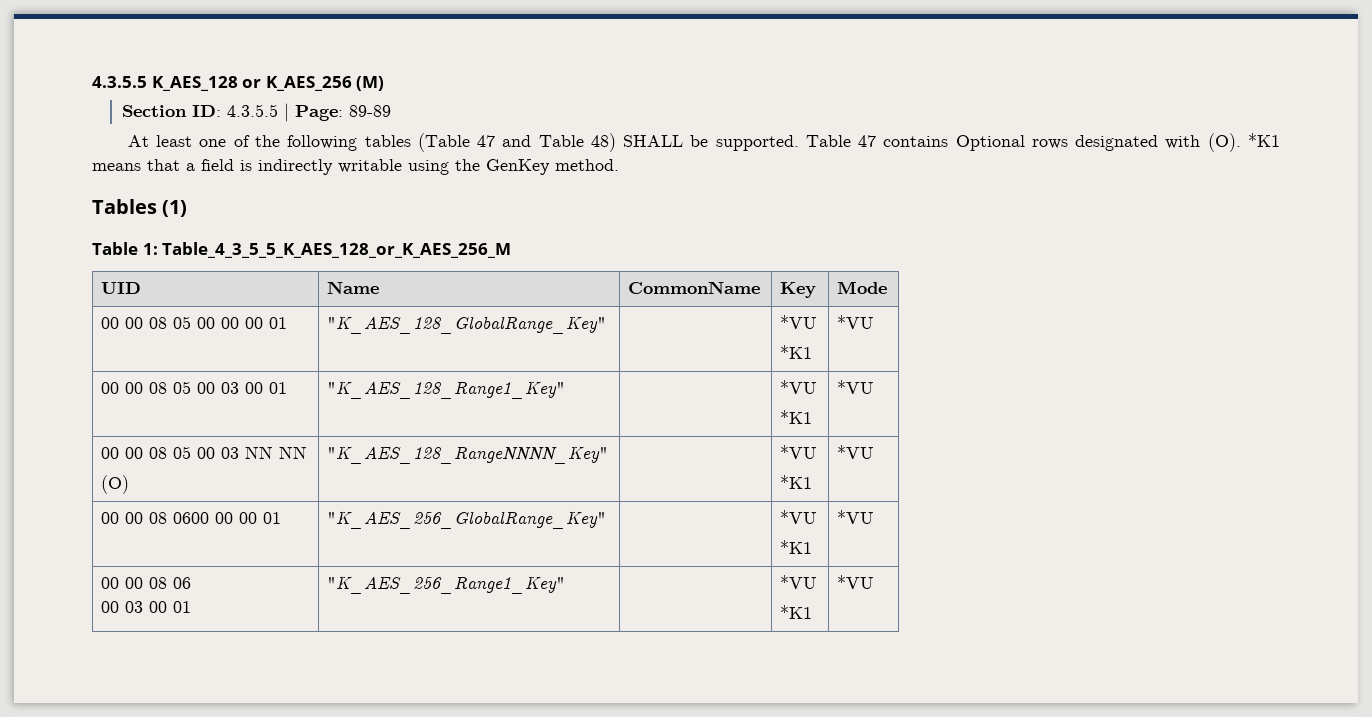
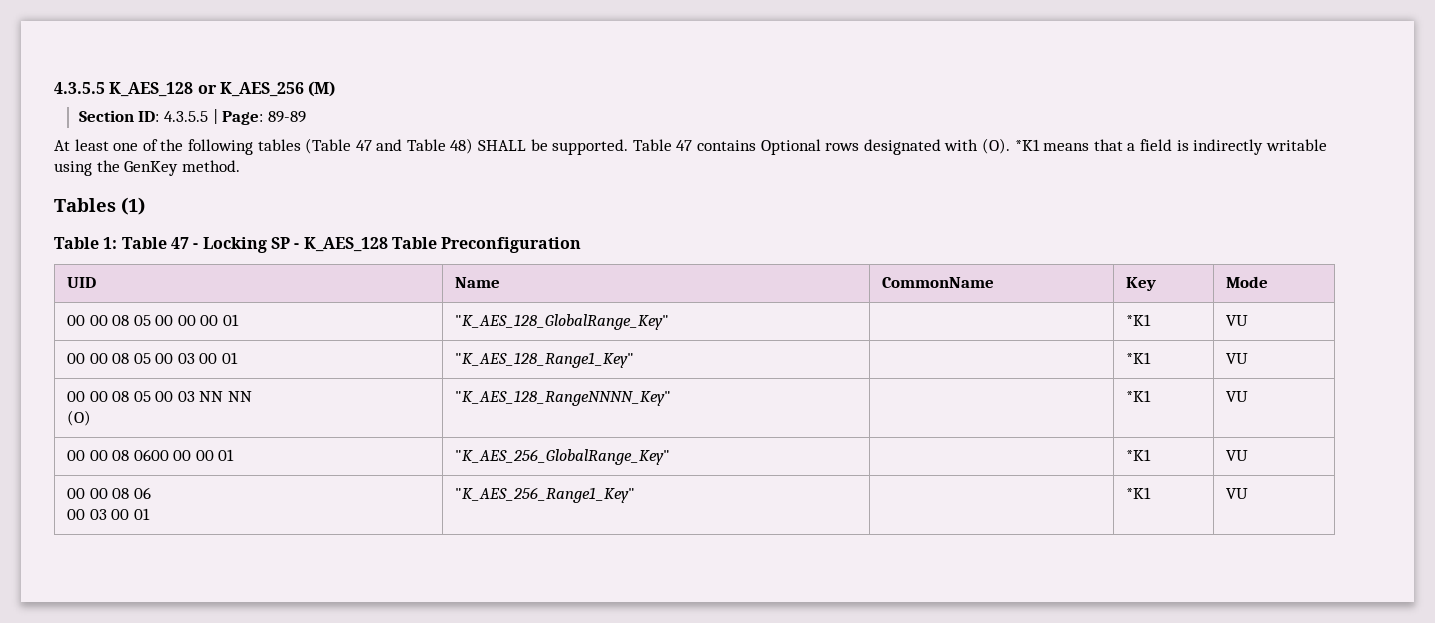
[162,242,512,258] Table_4_3_5_5_K_AES_128_or_K_AES_256_M -> [121,237,582,253] Table 47 - Locking SP - K_AES_128 Table Preconfiguration
[780,315,818,329] [780,345,813,359] [837,315,875,329] *VU // *K1 | *VU -> [1125,314,1151,326] [1225,315,1248,326] *K1 | VU
[780,380,818,394] [780,410,813,424] [837,380,875,394] *VU // *K1 | *VU -> [1125,352,1151,364] [1225,353,1248,364] *K1 | VU
[780,445,818,459] [780,475,813,489] [837,445,875,459] *VU // *K1 | *VU -> [1125,390,1151,402] [1225,391,1248,402] *K1 | VU
[780,510,818,524] [780,540,813,554] [837,510,875,524] *VU // *K1 | *VU -> [1125,449,1151,461] [1225,450,1248,461] *K1 | VU
[780,575,818,589] [780,605,813,619] [837,575,875,589] *VU // *K1 | *VU -> [1125,487,1151,499] [1225,488,1248,499] *K1 | VU

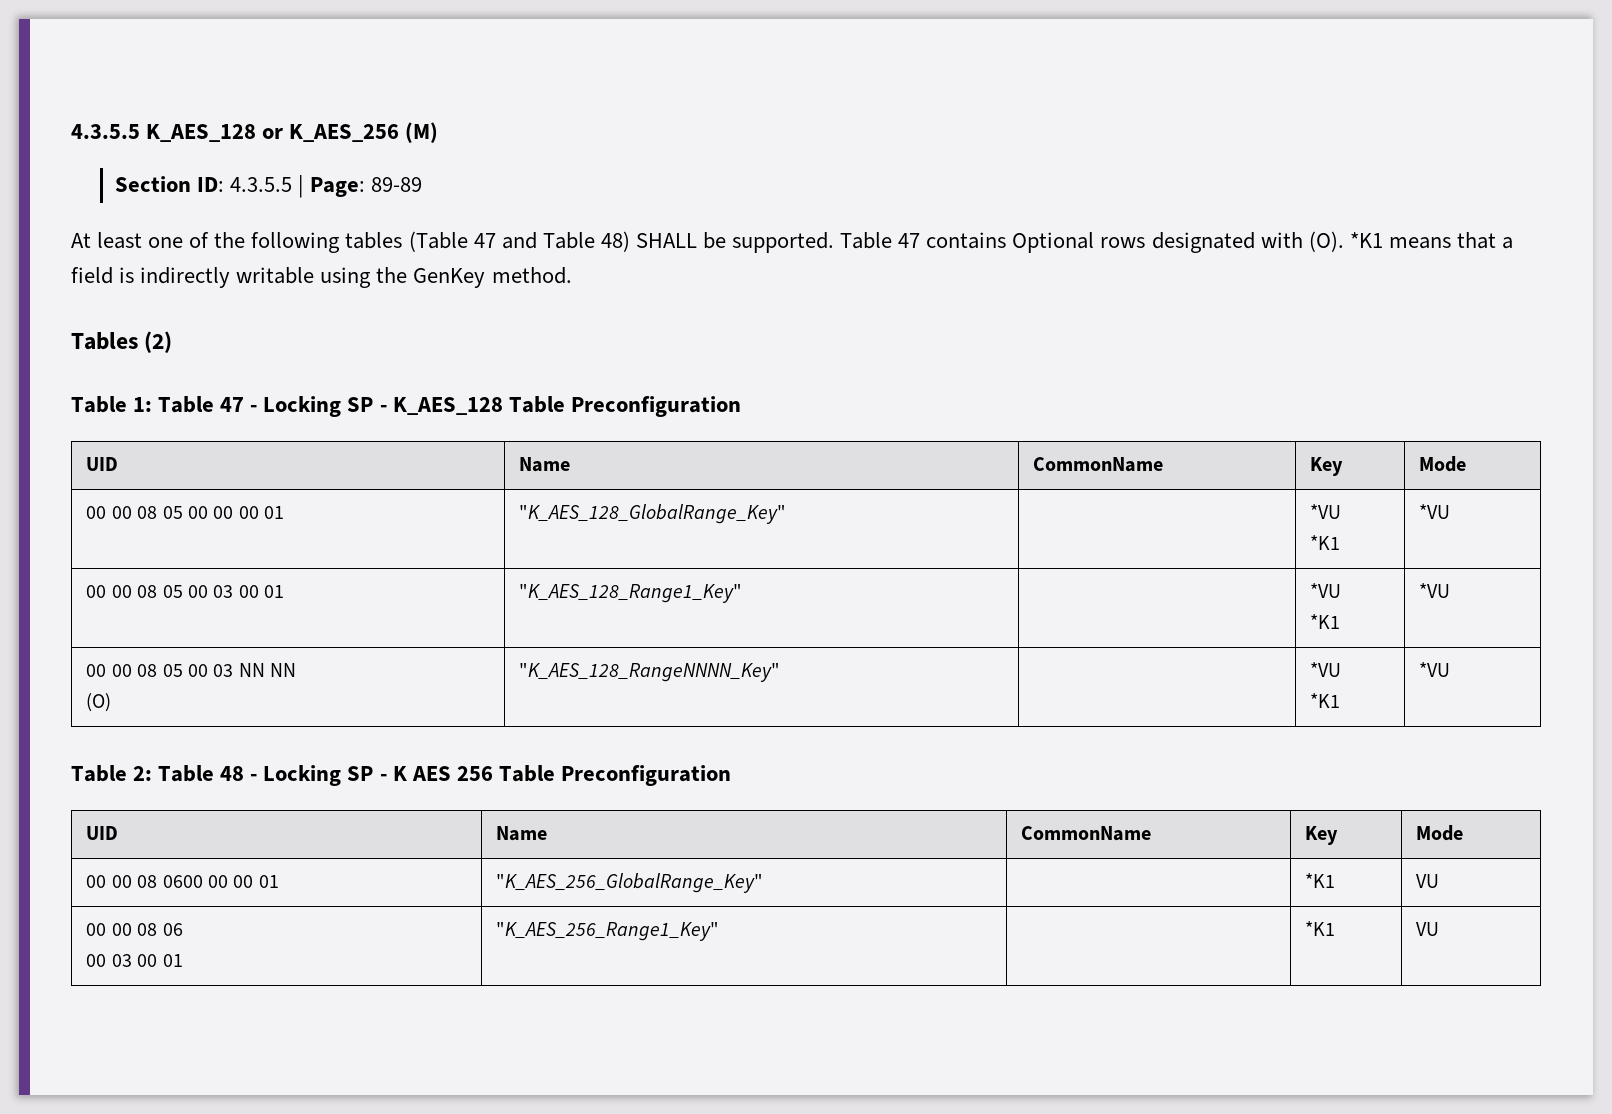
[121,197,145,215] (1) -> [144,331,173,353] (2)
[1125,314,1151,326] [1225,315,1248,326] *K1 | VU -> [1310,504,1342,519] [1310,535,1341,550] [1419,504,1451,519] *VU // *K1 | *VU
[1125,352,1151,364] [1225,353,1248,364] *K1 | VU -> [1310,583,1342,598] [1310,614,1341,629] [1419,583,1451,598] *VU // *K1 | *VU
[1125,390,1151,402] [1225,391,1248,402] *K1 | VU -> [1310,662,1342,677] [1310,693,1341,708] [1419,662,1451,677] [71,765,731,786] [86,826,119,840] [496,826,548,841] [1021,826,1152,841] [1305,826,1339,845] [1416,825,1464,841] *VU // *K1 | *VU // Table 2: Table 48 - Locking SP - K AES 256 Table Preconfiguration // UID | Name | CommonName | Key | Mode

